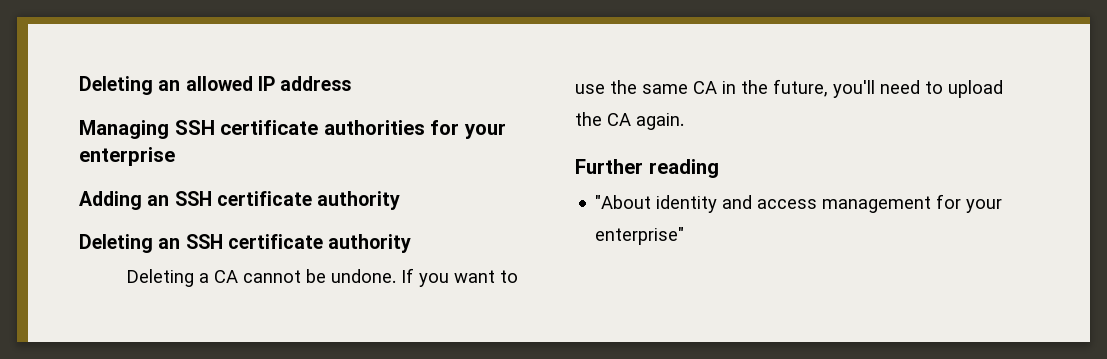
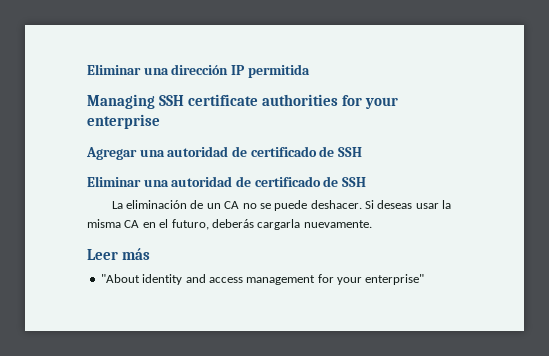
[79,76,352,95] Deleting an allowed IP address -> [87,64,310,78] Eliminar una dirección IP permitida
[79,191,401,210] [79,234,412,253] [126,268,519,287] [575,79,1003,98] [575,112,684,130] [575,159,719,178] Adding an SSH certificate authority // Deleting an SSH certificate authority // Deleting a CA cannot be undone. If you want to use the same CA in the future, you'll need to upload the CA again. // Further reading -> [86,146,362,160] [87,176,366,187] [111,200,452,211] [87,219,372,230] [87,248,151,260] Agregar una autoridad de certificado de SSH // Eliminar una autoridad de certificado de SSH // La eliminación de un CA no se puede deshacer. Si deseas usar la misma CA en el futuro, deberás cargarla nuevamente. // Leer más

